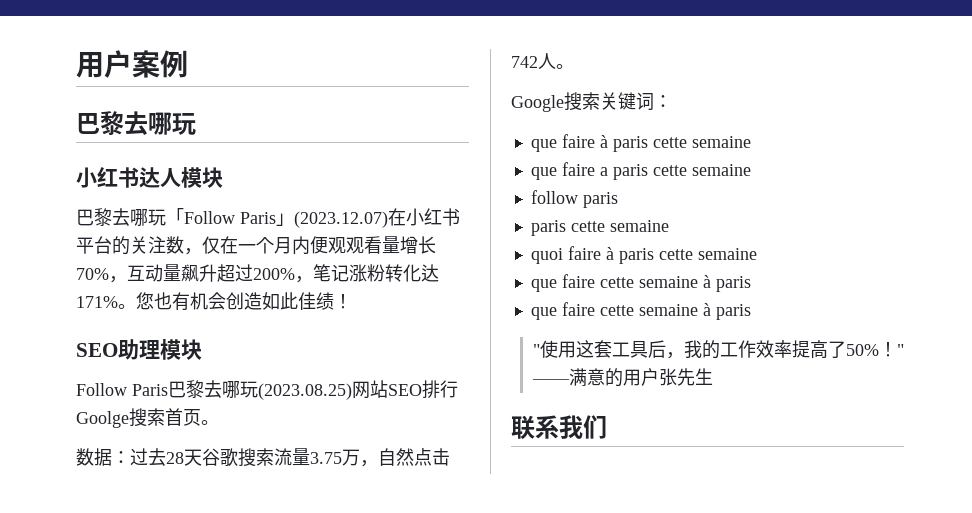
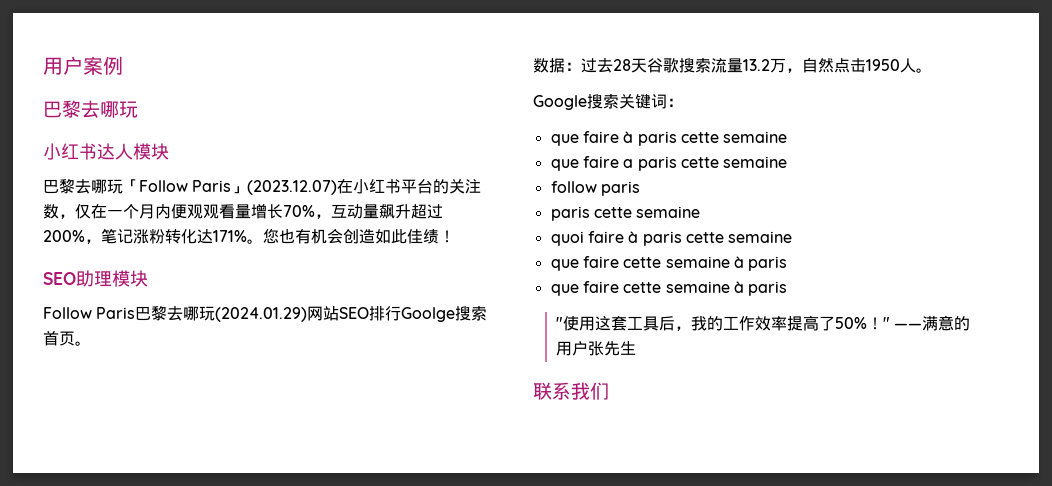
[258,383,352,400] (2023.08.25) -> [215,307,308,322] (2024.01.29)
[310,452,342,464] 3.75 -> [743,59,770,71] 13.2
[511,56,538,68] 742 -> [866,59,900,71] 1950

